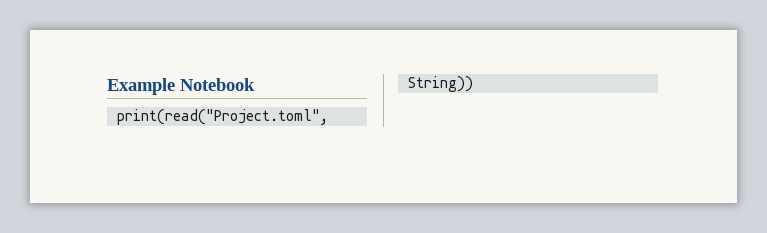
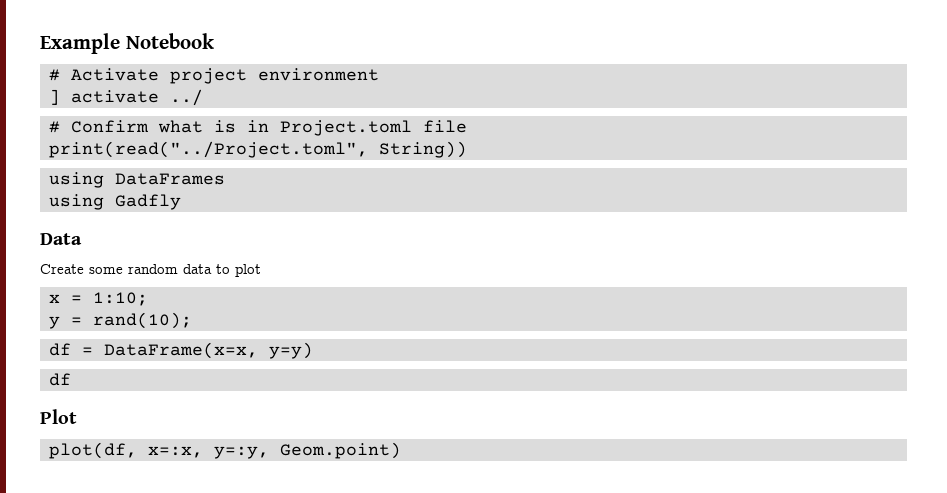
[116,109,328,125] [407,76,473,92] print(read("Project.toml", String)) -> [49,68,379,84] [49,89,203,106] [49,120,467,136] [49,141,467,158] [49,172,225,188] [49,194,181,210] [40,233,82,245] [40,264,261,277] [49,292,148,306] [49,312,192,329] [49,342,313,359] [49,373,71,386] [40,409,77,424] [49,442,401,459] # Activate project environment // ] activate ../ // # Confirm what is in Project.toml file // print(read("../Project.toml", String)) // using DataFrames // using Gadfly // Data // Create some random data to plot // x = 1:10; // y = rand(10); // df = DataFrame(x=x, y=y) // df // Plot // plot(df, x=:x, y=:y, Geom.point)

